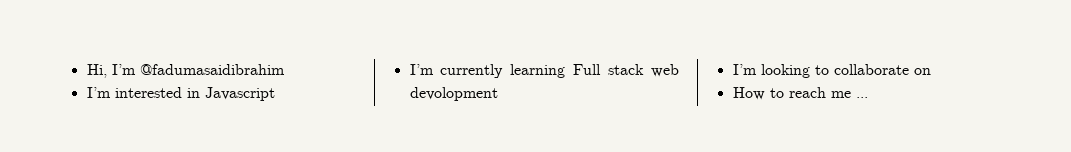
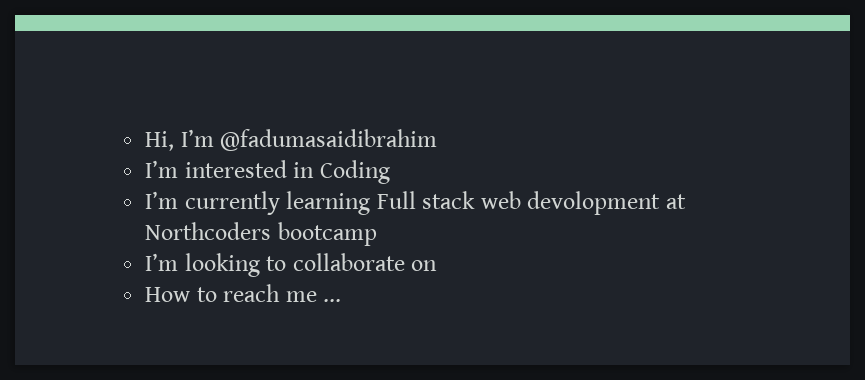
[204,87,275,101] Javascript -> [319,160,390,184] Coding
(498, 94) none -> [665,194,686,209] [145,222,377,246] at Northcoders bootcamp

